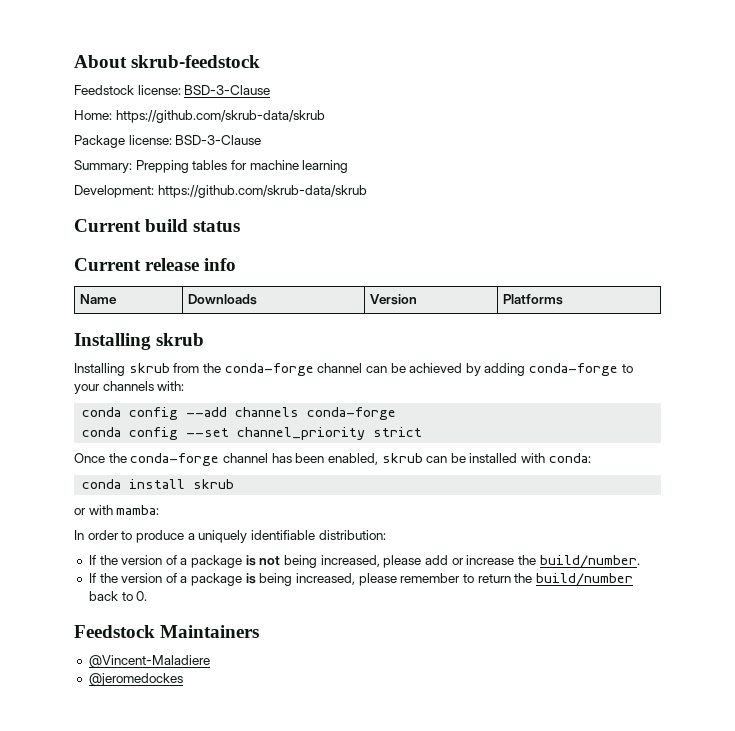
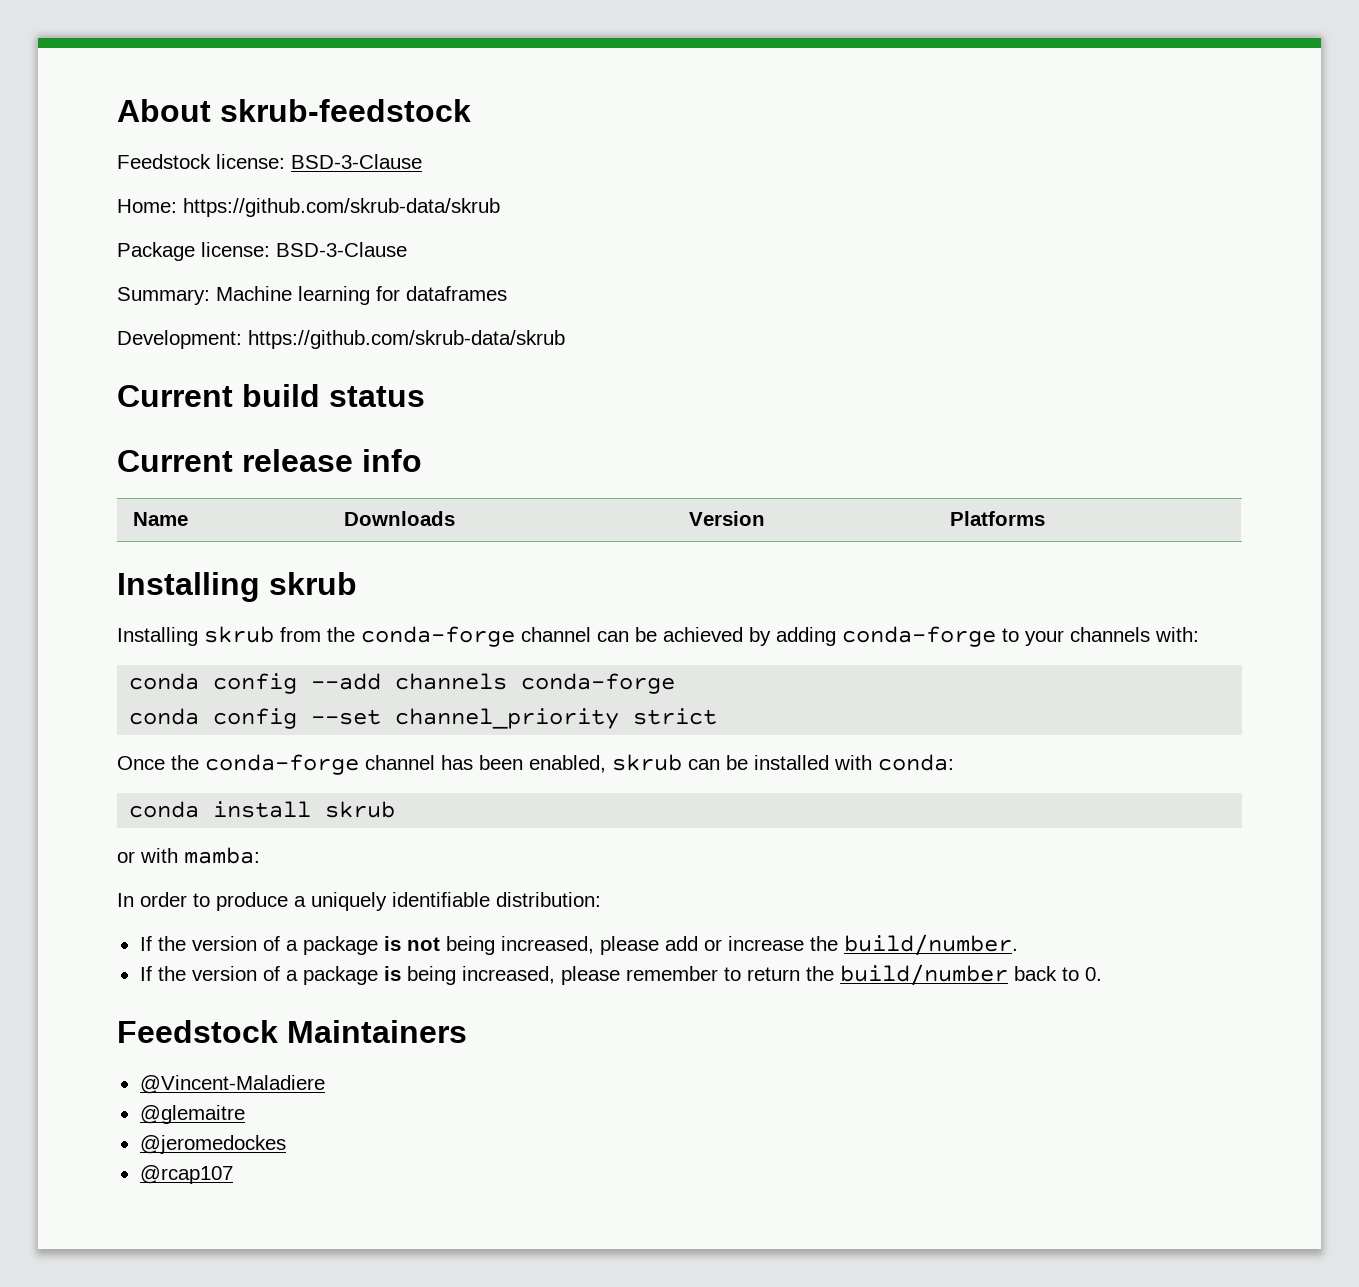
[135,160,349,173] Prepping tables for machine learning -> [216,286,507,305] Machine learning for dataframes
(210, 661) none -> [139,1105,245,1124] // @glemaitre
(183, 679) none -> [139,1165,233,1184] // @rcap107

